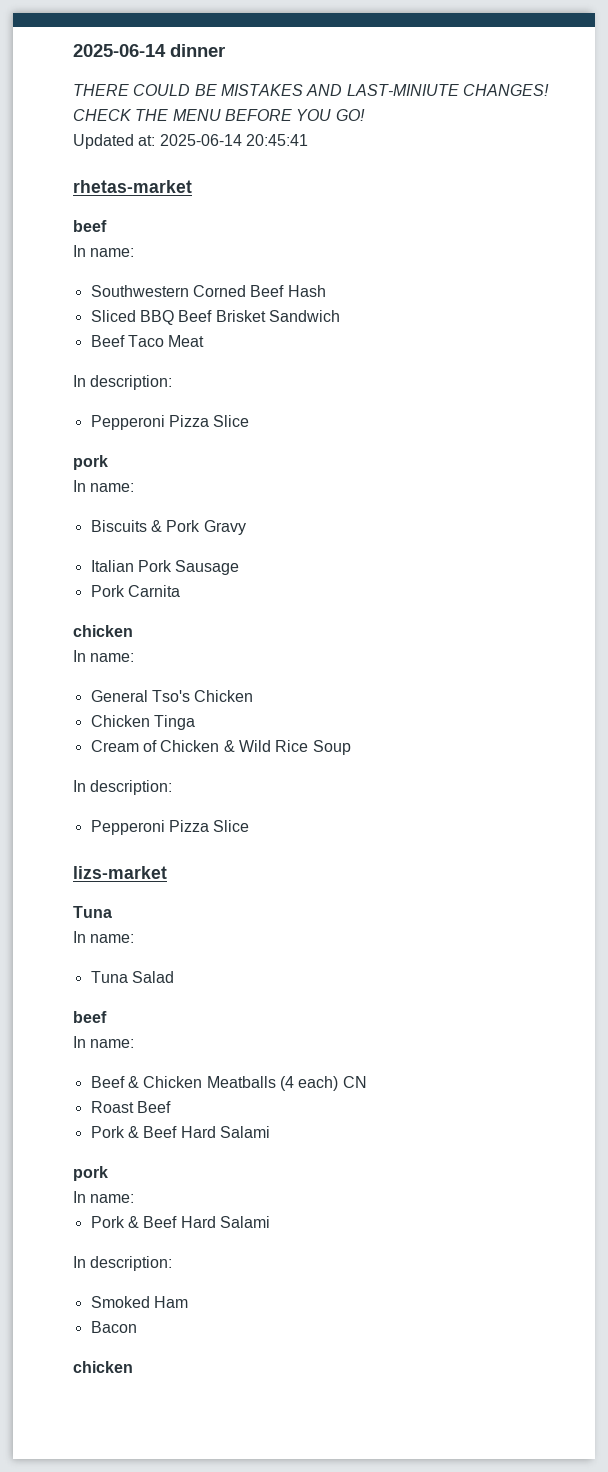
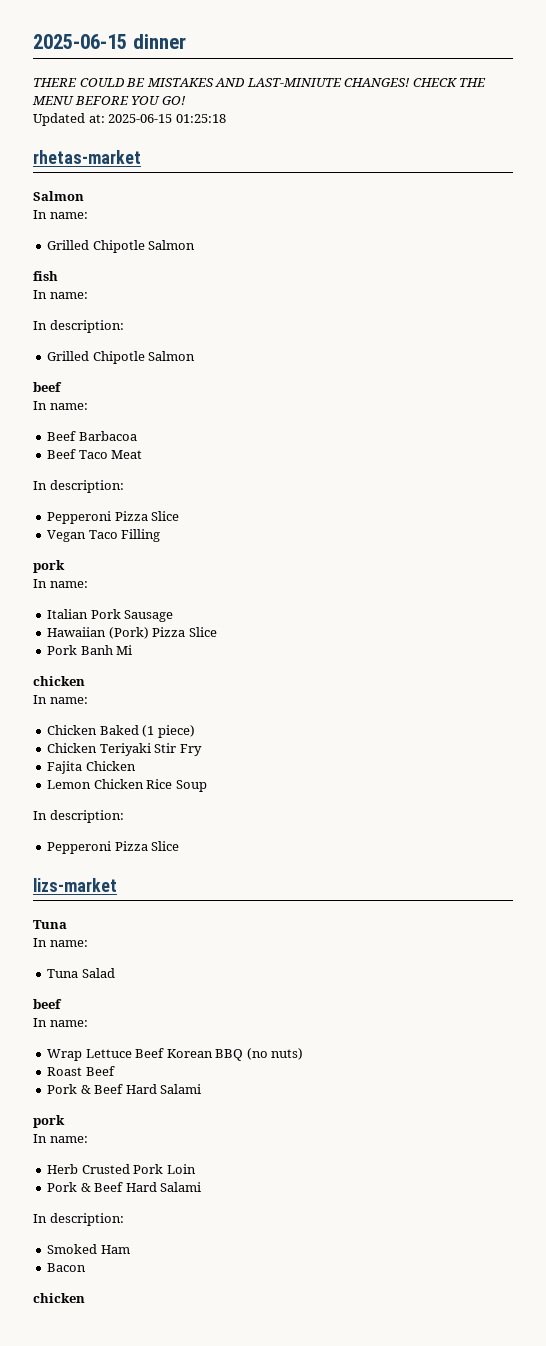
[73,44,166,57] 2025-06-14 -> [33,34,127,49] 2025-06-15
[159,134,308,146] 2025-06-14 20:45:41 -> [108,114,226,123] 2025-06-15 01:25:18
[73,220,107,232] [73,245,135,257] [90,285,326,297] [90,310,340,325] beef // In name: // Southwestern Corned Beef Hash // Sliced BBQ Beef Brisket Sandwich -> [33,191,84,201] [33,210,88,219] [47,240,196,253] [33,271,58,281] [33,290,88,299] [33,320,124,333] [47,351,196,364] [33,382,62,392] [33,401,88,410] [47,431,137,441] Salmon // In name: // Grilled Chipotle Salmon // fish // In name: // In description: // Grilled Chipotle Salmon // beef // In name: // Beef Barbacoa
[73,455,108,470] [73,480,135,492] [90,520,246,535] // pork // In name: // Biscuits & Pork Gravy -> [47,529,161,542] [33,560,65,573] [33,579,88,588] // Vegan Taco Filling // pork // In name:
[90,585,180,597] // Pork Carnita -> [47,627,217,639] [47,645,133,655] // Hawaiian (Pork) Pizza Slice // Pork Banh Mi
[90,690,254,702] [90,715,195,730] [90,740,271,752] General Tso's Chicken // Chicken Tinga // Cream of Chicken & Wild -> [47,725,195,738] [47,743,202,756] [47,761,136,774] [47,779,144,789] Chicken Baked (1 piece) // Chicken Teriyaki Stir Fry // Fajita Chicken // Lemon Chicken
[90,1076,367,1091] Beef & Chicken Meatballs (4 each) CN -> [47,1048,304,1061] Wrap Lettuce Beef Korean BBQ (no nuts)
(135, 1198) none -> [47,1164,196,1174] // Herb Crusted Pork Loin

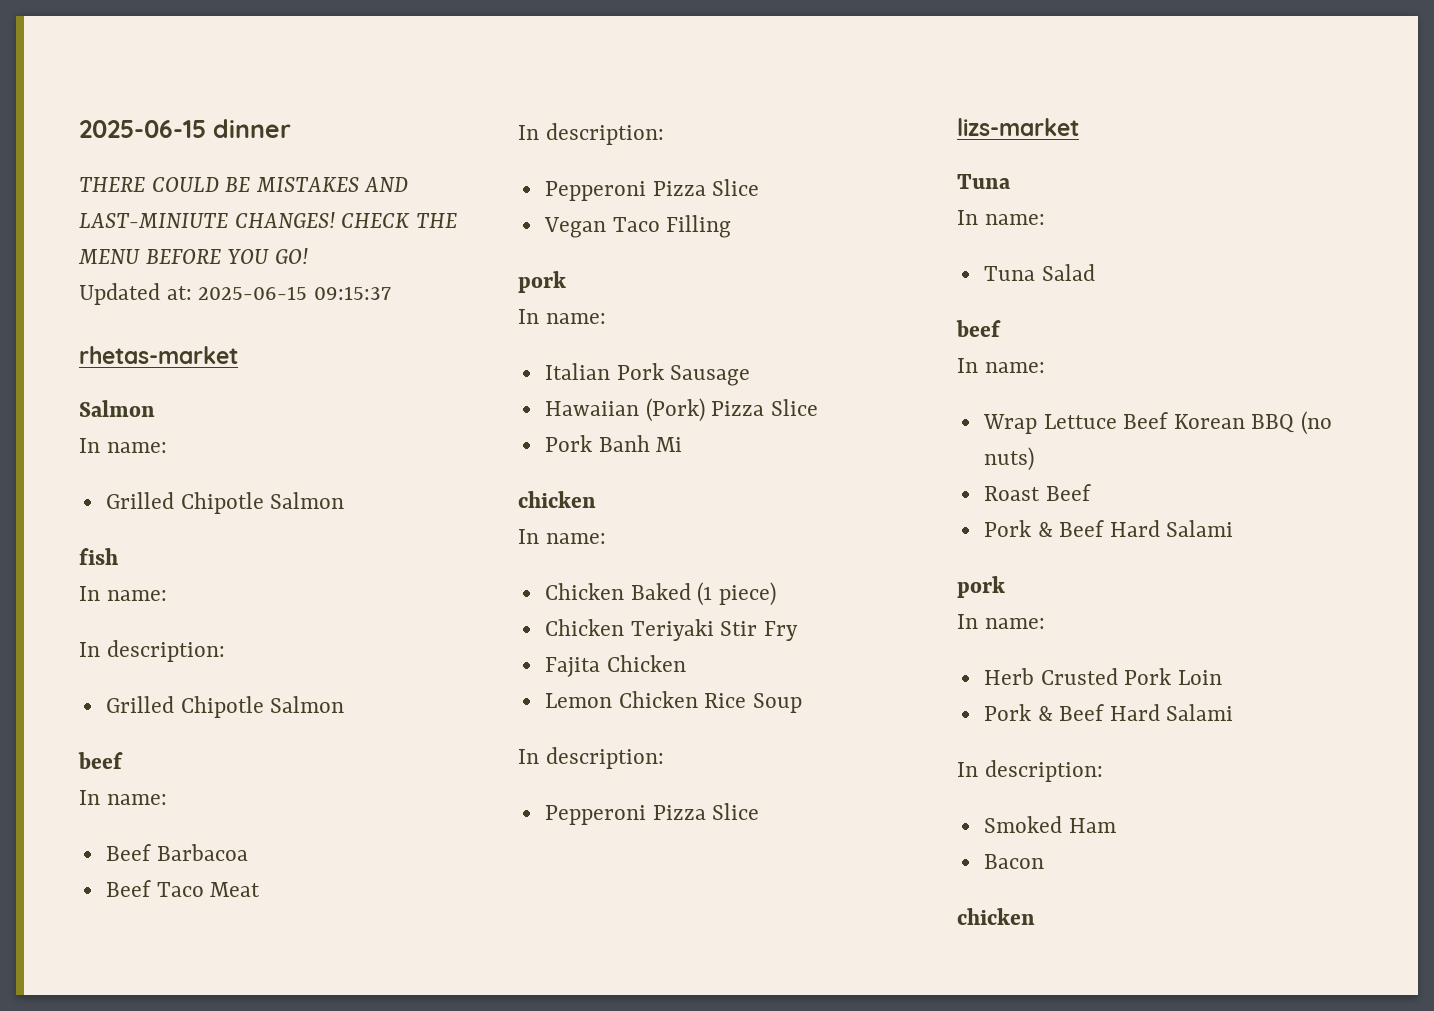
[175,114,226,123] 01:25:18 -> [313,286,391,300] 09:15:37

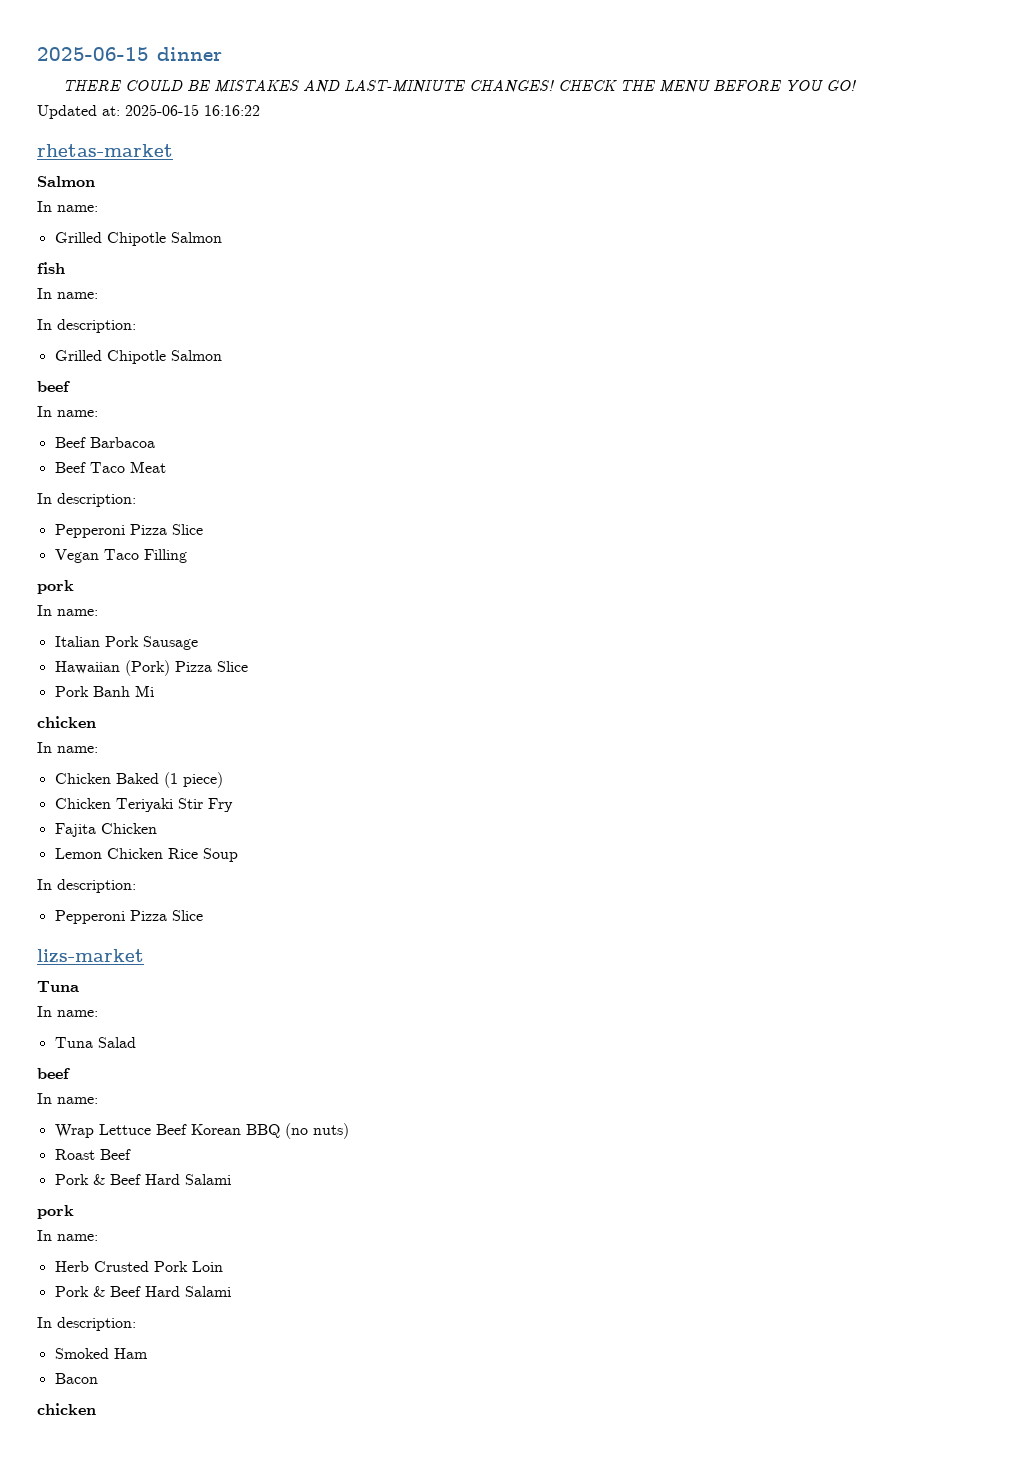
[313,286,391,300] 09:15:37 -> [204,105,260,116] 16:16:22

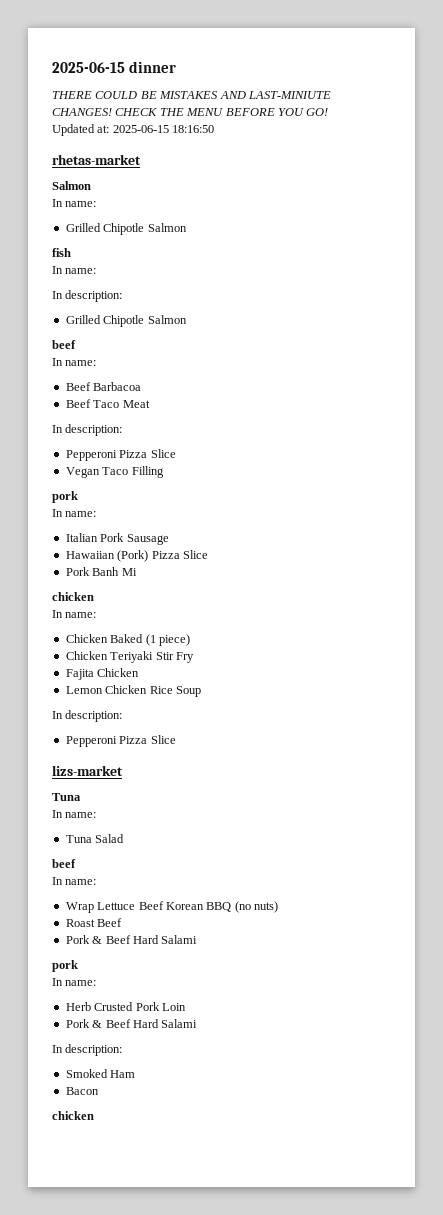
[204,105,260,116] 16:16:22 -> [172,125,215,133] 18:16:50

